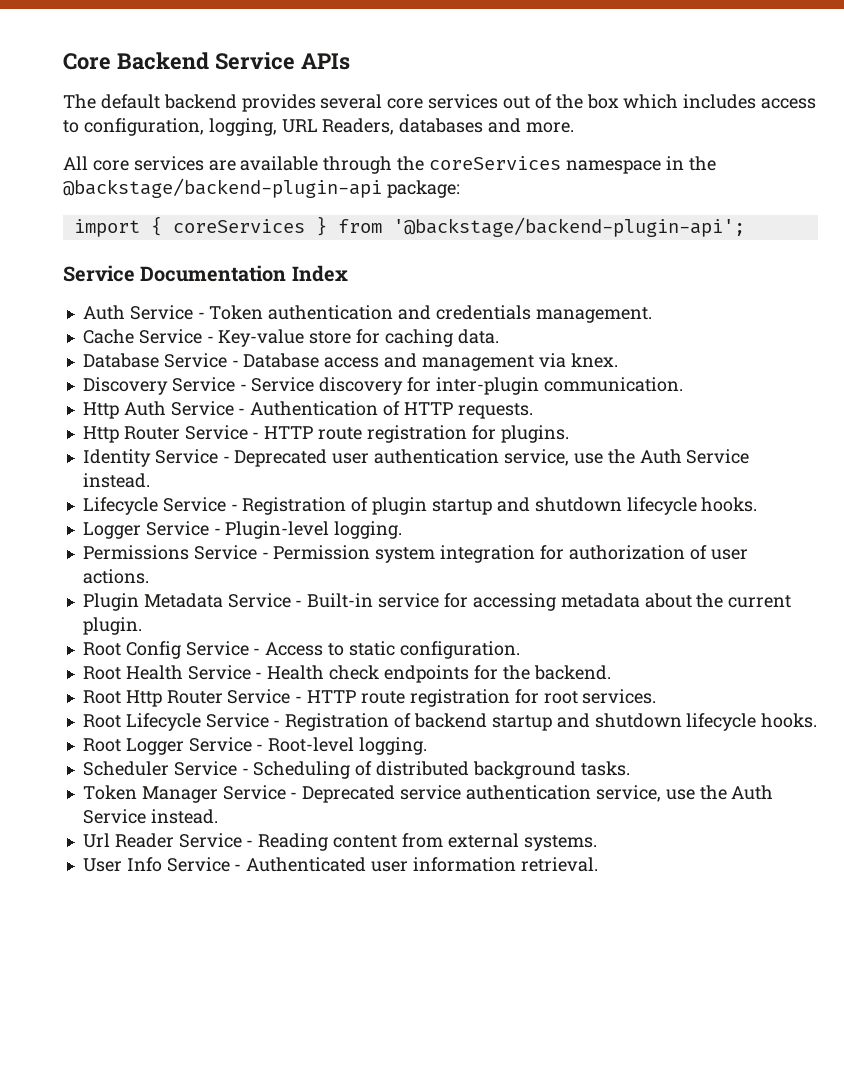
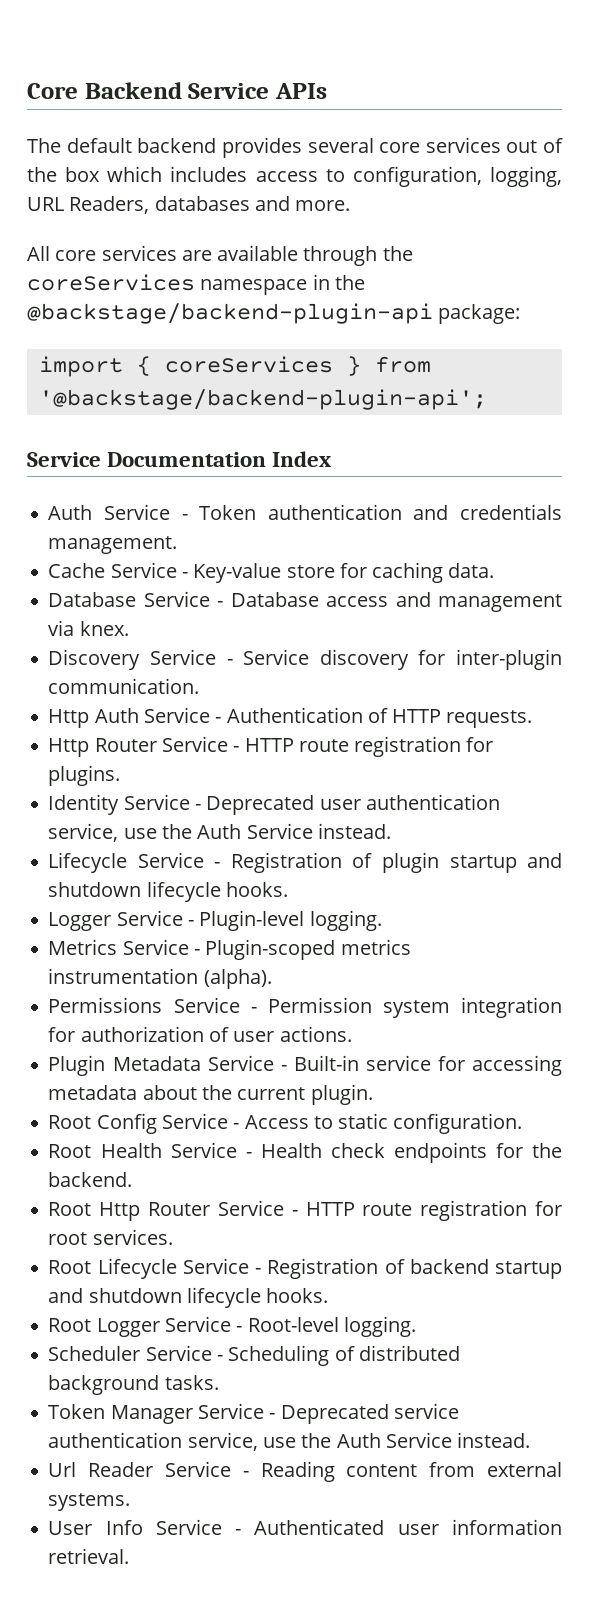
(403, 530) none -> [48,939,411,960] [48,968,272,989] // Metrics Service - Plugin-scoped metrics instrumentation (alpha).

